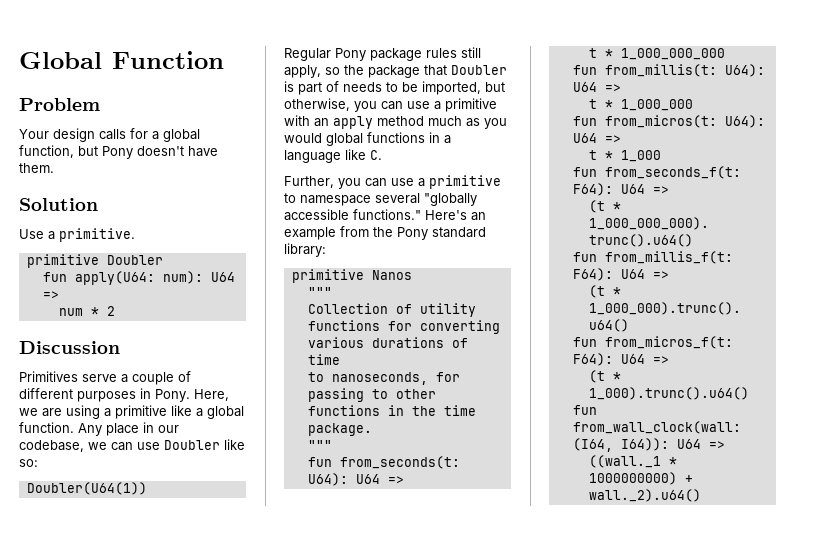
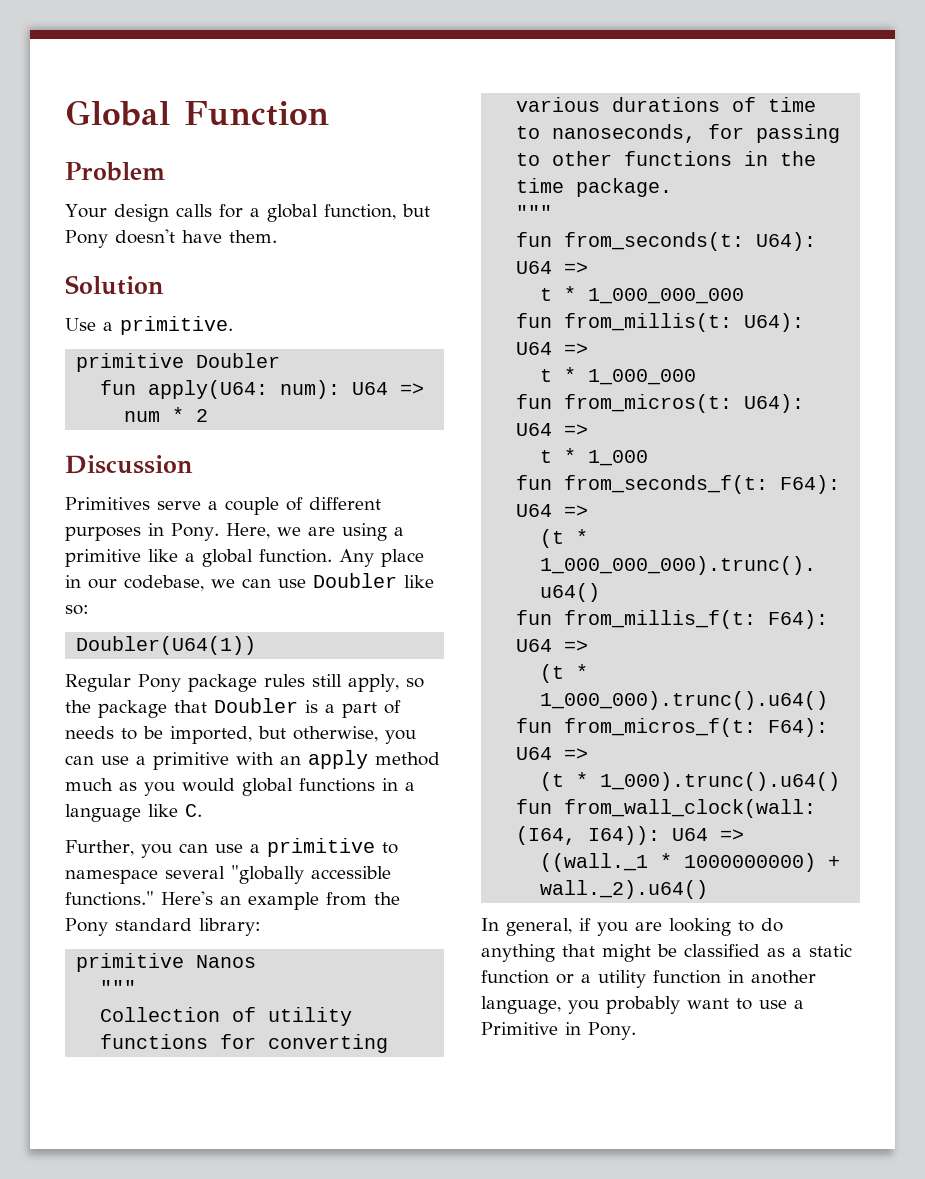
(294, 86) none -> [325,704,335,713] a
(701, 495) none -> [481,918,783,936] [481,944,852,962] [481,970,816,988] [481,996,804,1014] [481,1022,636,1040] // In general, if you are looking to do anything that might be classified as a static function or a utility function in another language, you probably want to use a Primitive in Pony.

